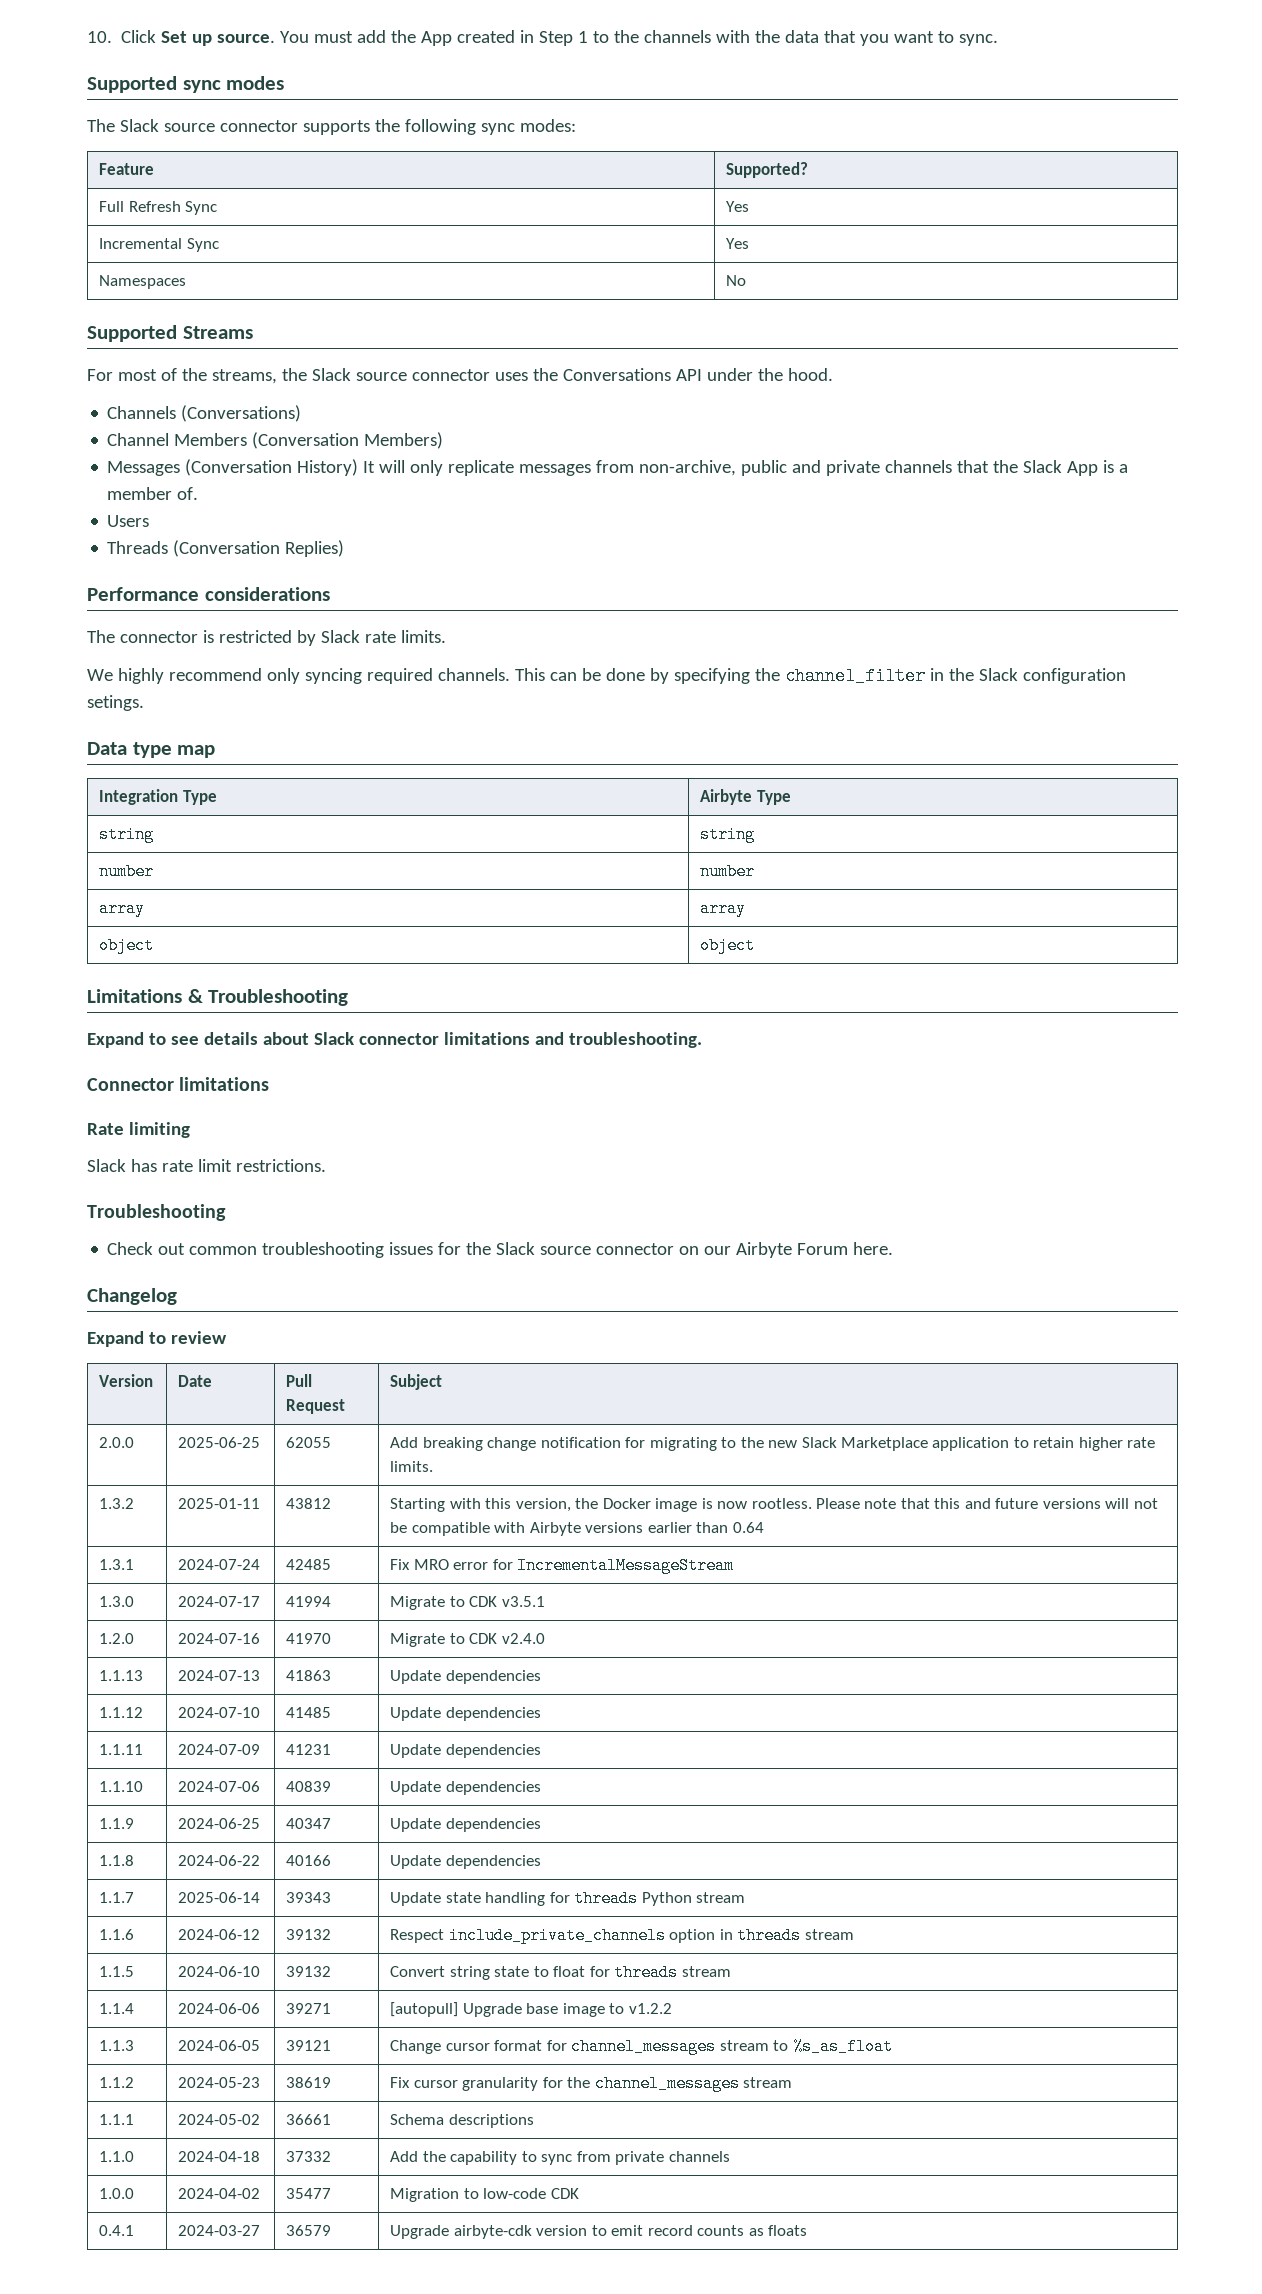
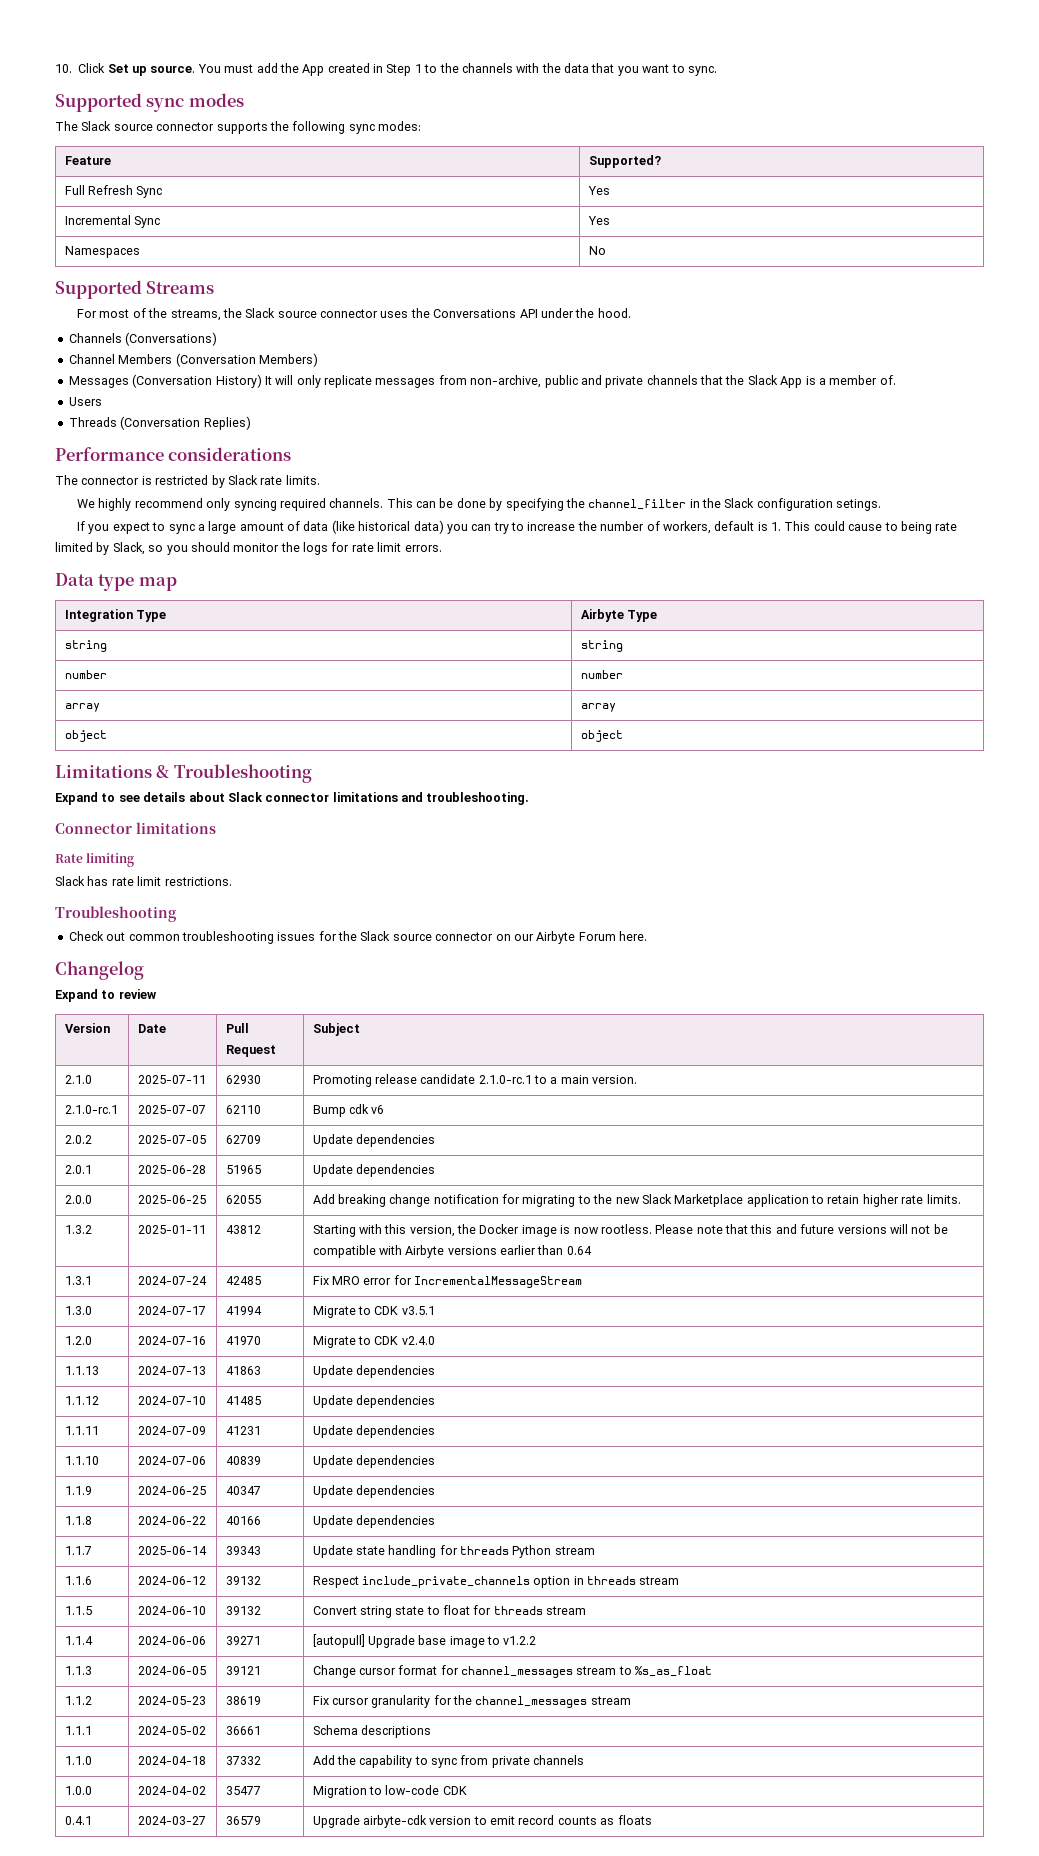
(144, 703) none -> [77,520,958,534] [55,542,442,555] // If you expect to sync a large amount of data (like historical data) you can try to increase the number of workers, default is 1. This could cause to being rate limited by Slack, so you should monitor the logs for rate limit errors.
(443, 1382) none -> [64,1075,92,1084] [137,1075,206,1084] [225,1075,261,1084] [312,1074,638,1087] [64,1105,118,1114] [137,1105,206,1114] [225,1105,261,1114] [312,1104,385,1117] [64,1135,92,1144] [137,1135,206,1144] [225,1135,261,1144] [312,1134,435,1147] [64,1165,92,1174] [137,1165,206,1174] [225,1165,261,1174] [312,1164,435,1177] // 2.1.0 | 2025-07-11 | 62930 | Promoting release candidate 2.1.0-rc.1 to a main version. // 2.1.0-rc.1 | 2025-07-07 | 62110 | Bump cdk v6 // 2.0.2 | 2025-07-05 | 62709 | Update dependencies // 2.0.1 | 2025-06-28 | 51965 | Update dependencies

